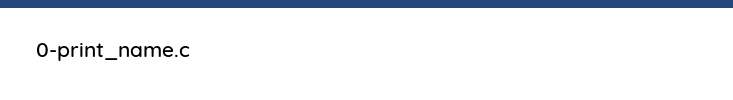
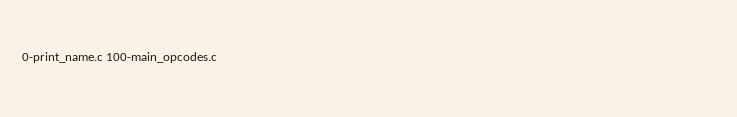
(190, 52) none -> [106,52,218,63] 100-main_opcodes.c

